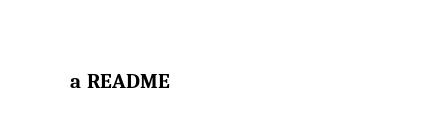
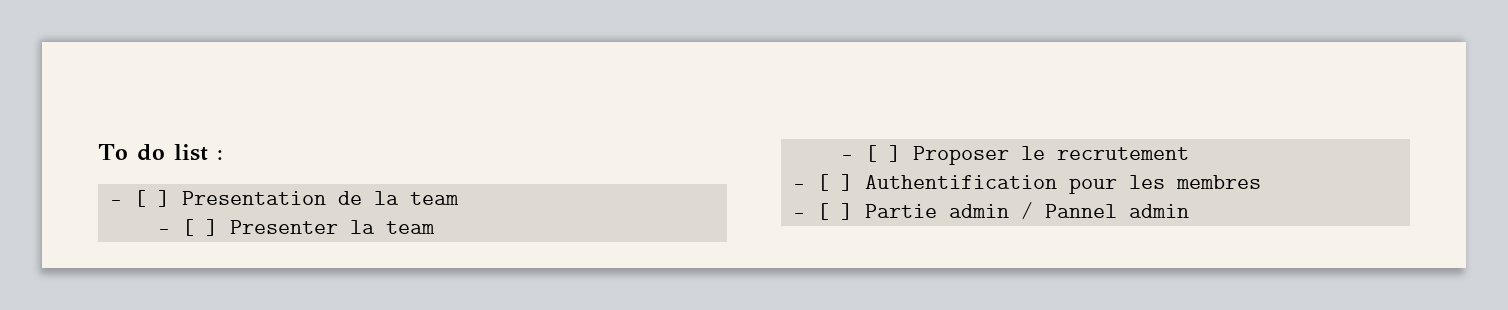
[70,74,170,88] a README -> [98,144,223,161] [110,190,460,207] [158,219,436,236] [841,145,1190,165] [793,174,1262,194] [793,202,1190,220] To do list : // - [ ] Presentation de la team // - [ ] Presenter la team // - [ ] Proposer le recrutement // - [ ] Authentification pour les membres // - [ ] Partie admin / Pannel admin

